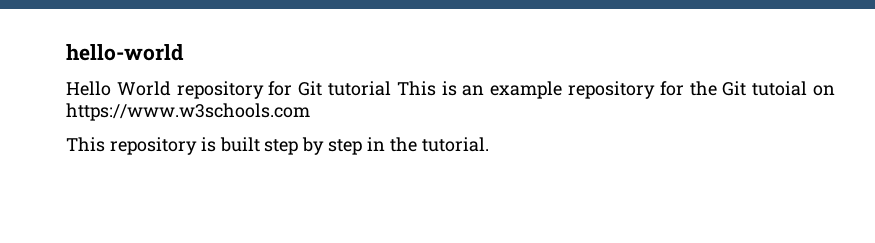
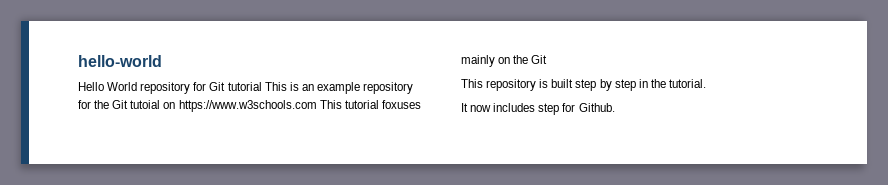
(310, 112) none -> [319,100,421,109] [461,55,548,67] This tutorial foxuses mainly on the Git
(489, 144) none -> [461,103,615,115] // It now includes step for Github.

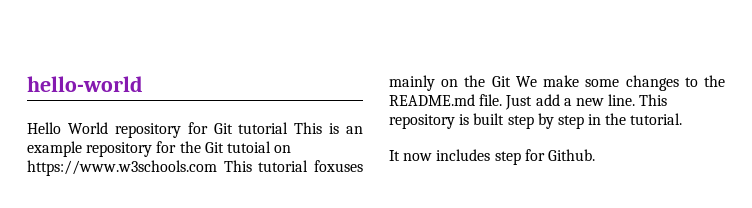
(548, 59) // -> [515,75,725,91] [389,94,636,110] We make some changes to the README.md file. Just add a new line.

